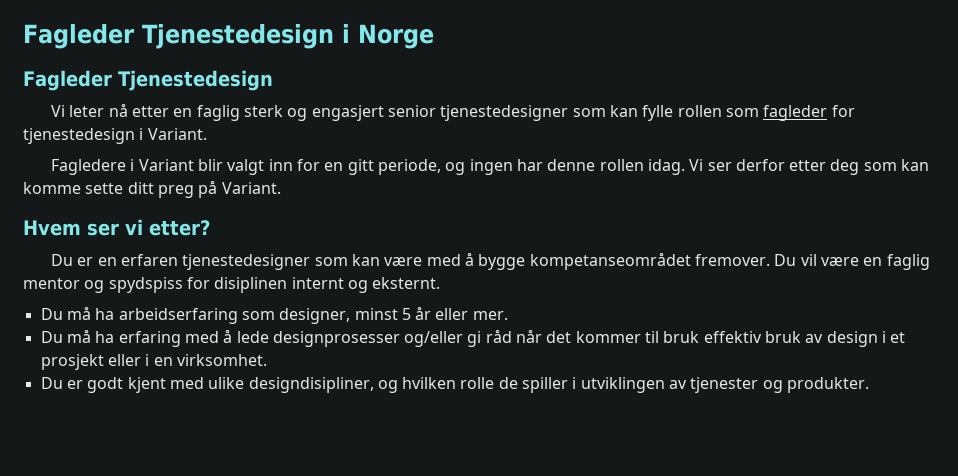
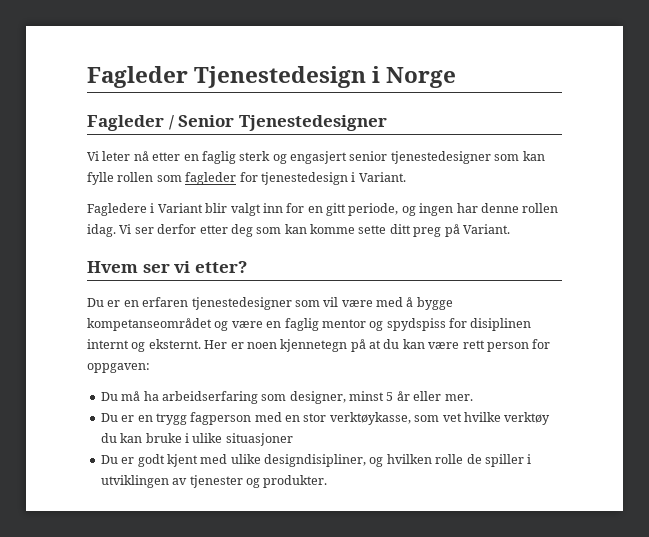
[117,70,273,91] Tjenestedesign -> [168,115,387,131] / Senior Tjenestedesigner
[352,254,381,266] kan -> [323,297,339,307] vil
[694,254,817,266] fremover. Du vil -> [214,321,229,331] og
(441, 283) none -> [204,339,551,352] [87,363,150,373] Her er noen kjennetegn på at du kan være rett person for oppgaven:
[66,329,906,347] [40,354,267,370] må ha erfaring med å lede designprosesser og/eller gi råd når det kommer til bruk effektiv bruk av design i et prosjekt eller i en virksomhet. -> [121,412,551,425] [100,433,293,446] er en trygg fagperson med en stor verktøykasse, som vet hvilke verktøy du kan bruke i ulike situasjoner

